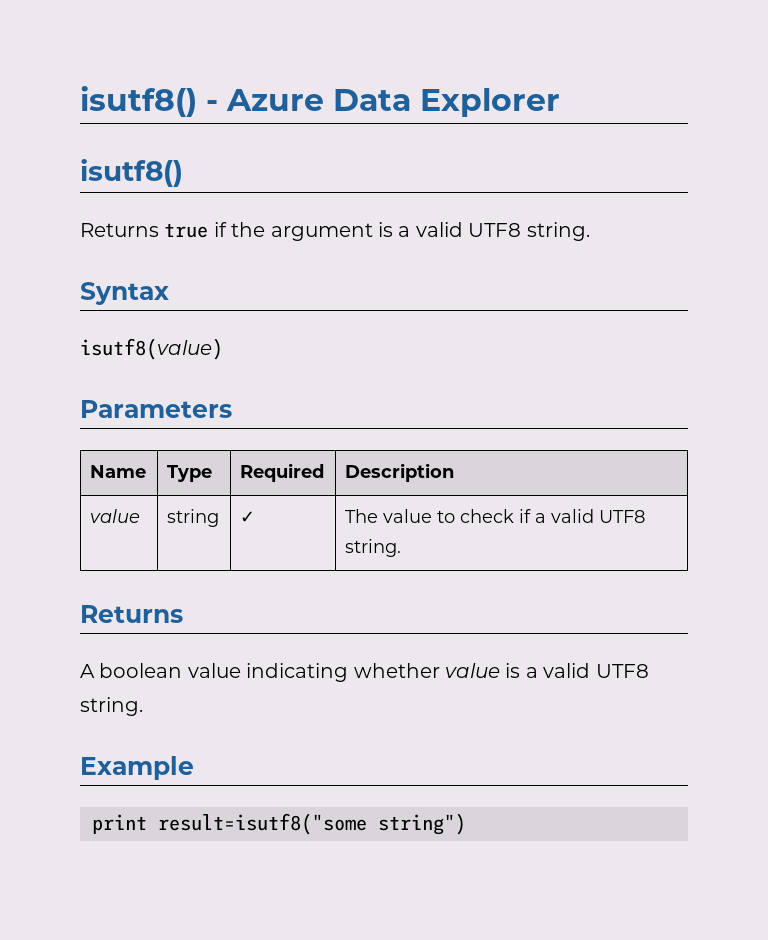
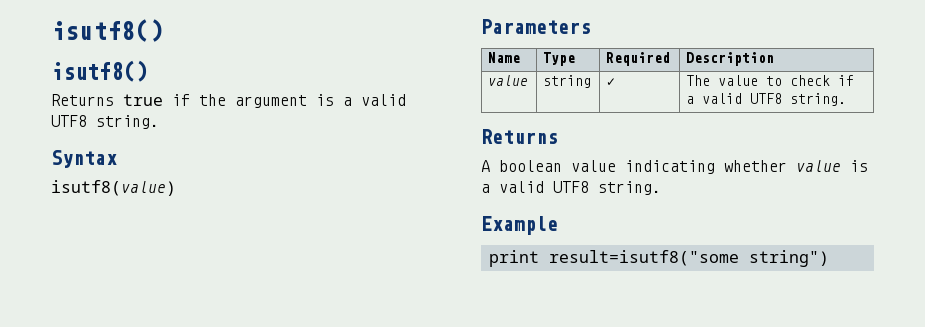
[80,86,560,117] isutf8() - Azure Data Explorer -> [51,19,163,42] isutf8()

